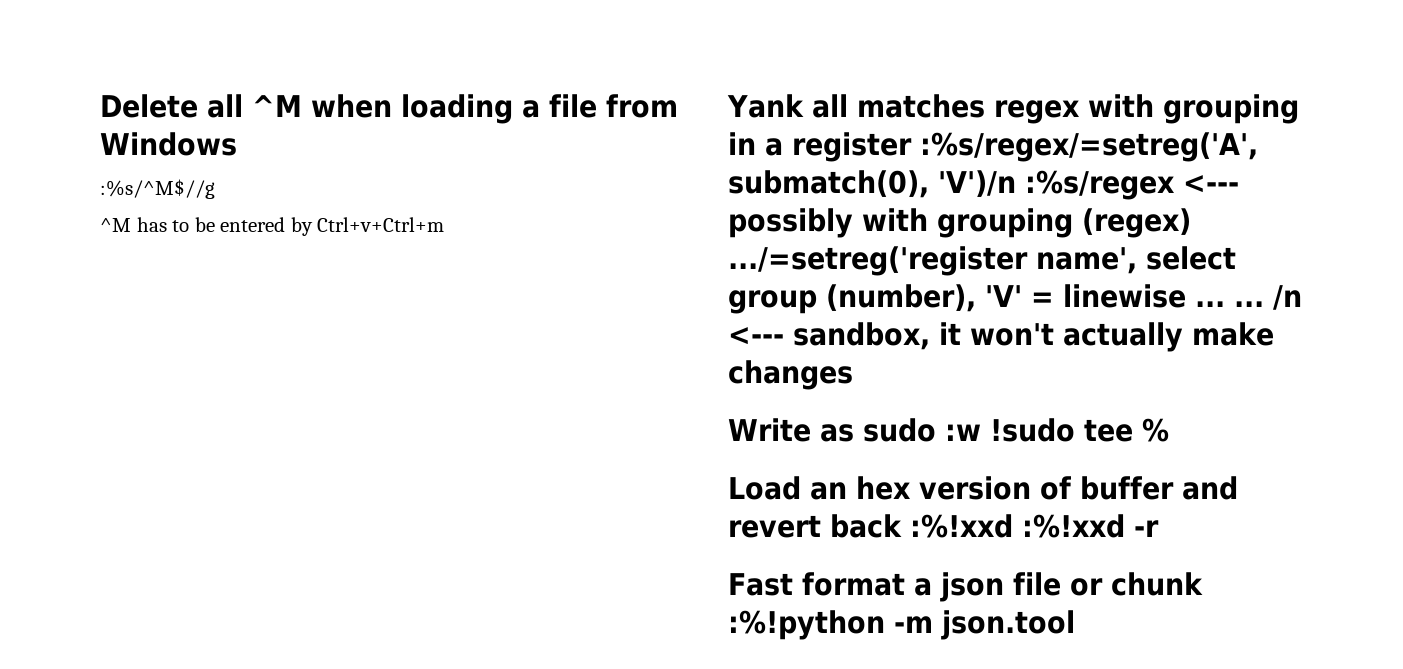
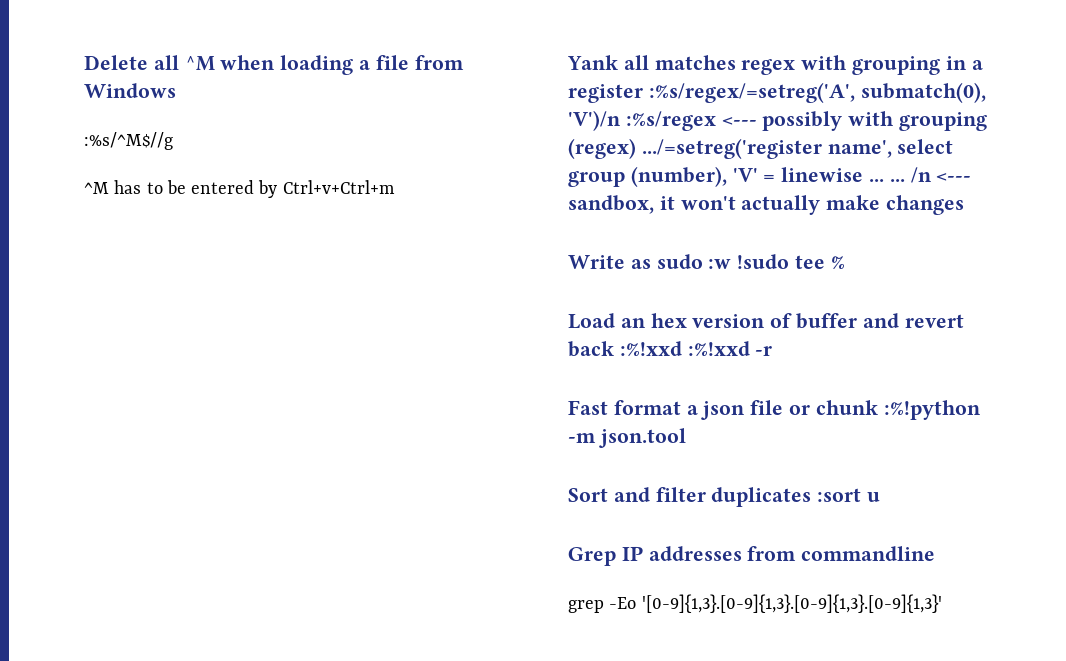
(1075, 625) none -> [568,487,881,507] [568,546,936,566] [568,594,942,613] // Sort and filter duplicates :sort u // Grep IP addresses from commandline // grep -Eo '[0-9]{1,3}.[0-9]{1,3}.[0-9]{1,3}.[0-9]{1,3}'

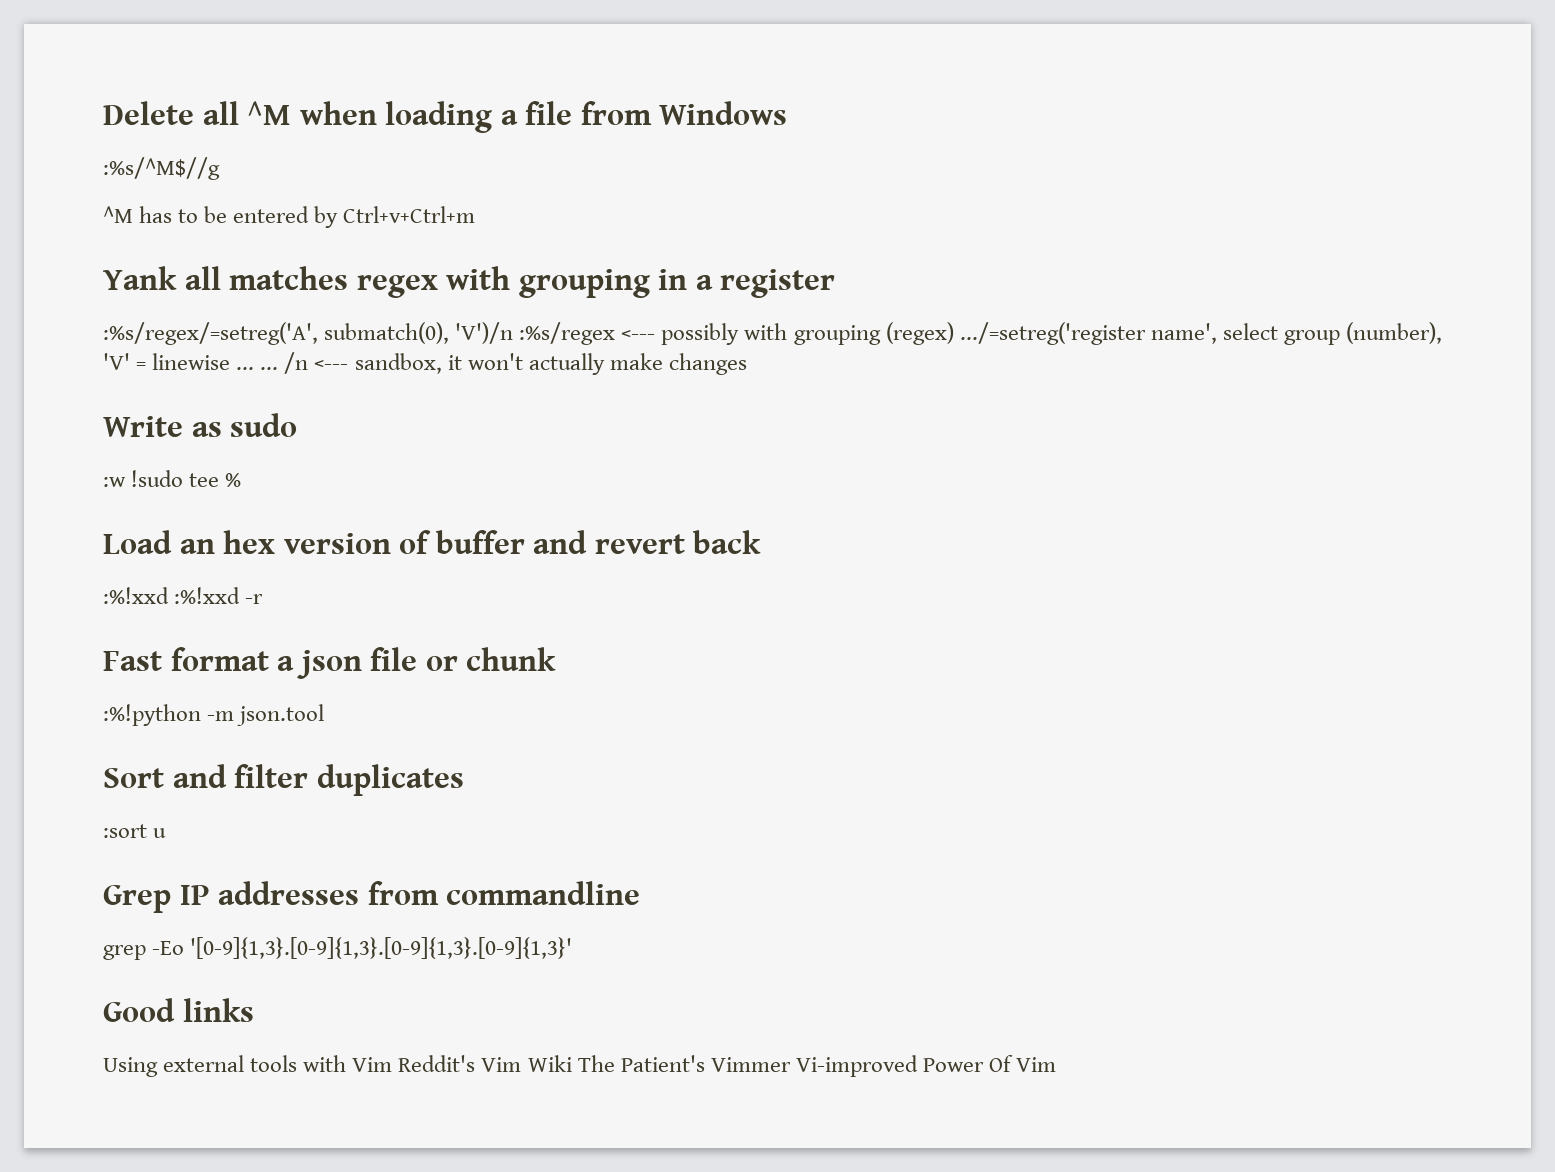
(643, 93) none -> (836, 283) //
(703, 261) none -> (298, 425) //
(614, 349) none -> (762, 542) //
(878, 407) none -> (557, 659) //
(812, 497) none -> (464, 780) //
(942, 603) none -> [103,998,254,1022] [103,1055,1057,1077] // Good links // Using external tools with Vim Reddit's Vim Wiki The Patient's Vimmer Vi-improved Power Of Vim

